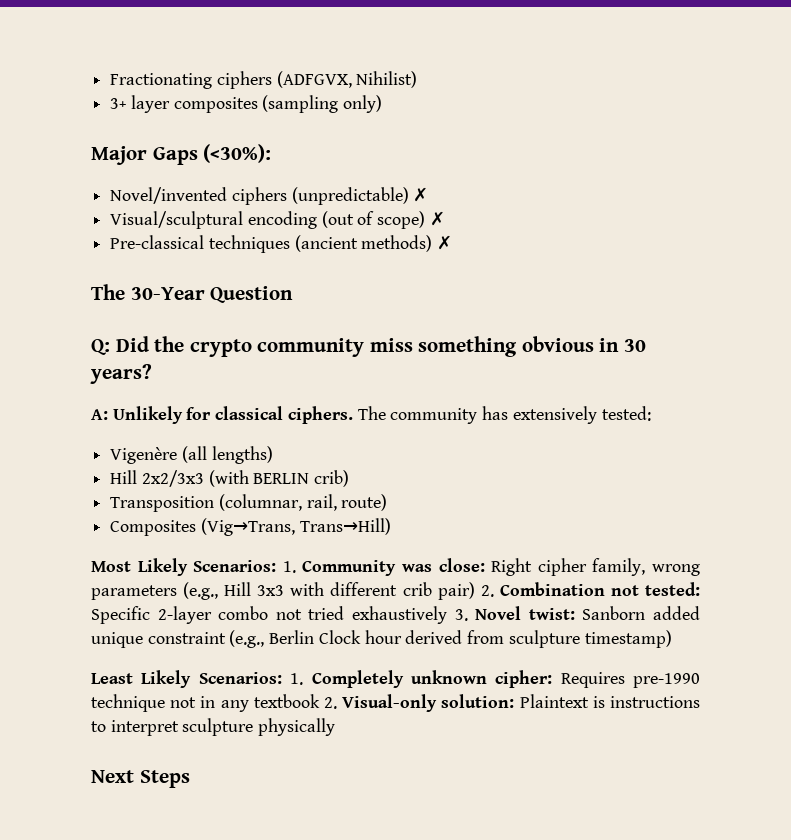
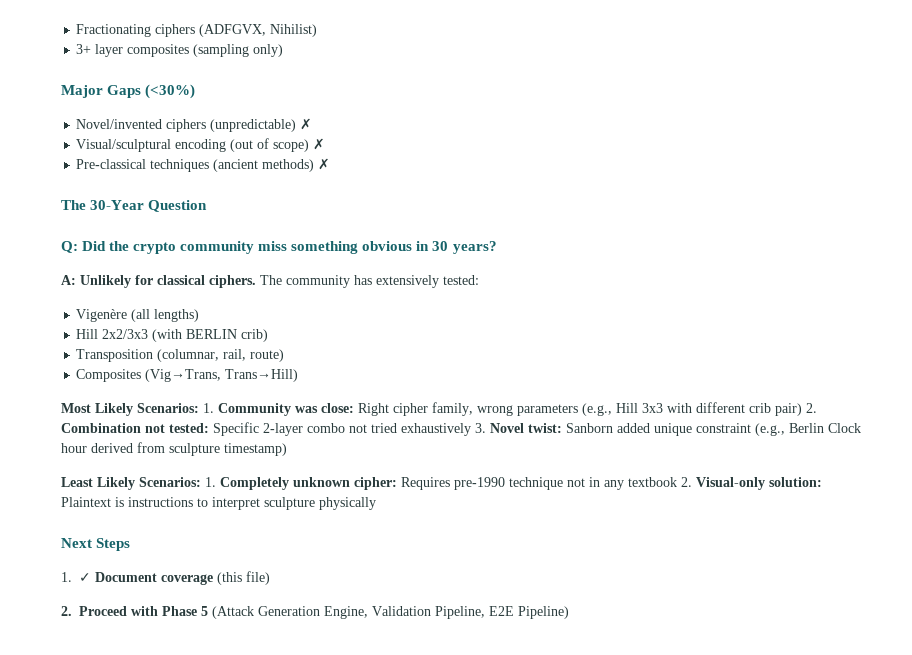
[203,144,272,163] (<30%): -> [145,84,196,99] (<30%)
(190, 779) none -> [61,571,270,585] [61,606,569,619] // 1. ✓ Document coverage (this file) // 2. Proceed with Phase 5 (Attack Generation Engine, Validation Pipeline, E2E Pipeline)

